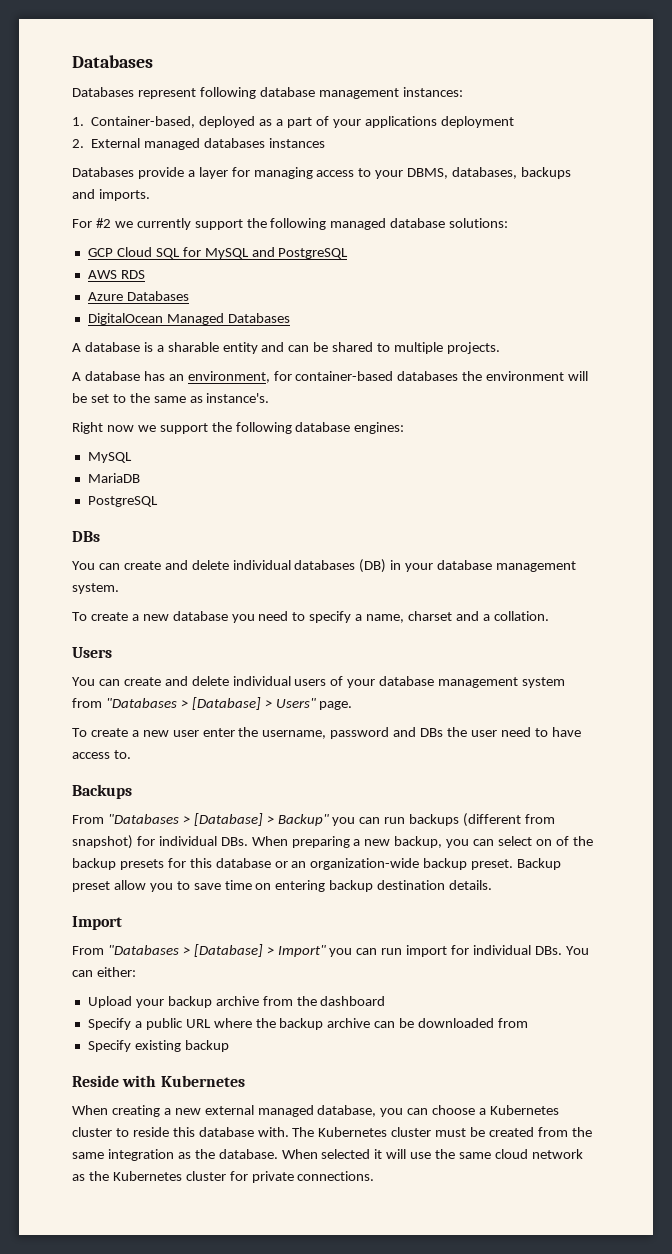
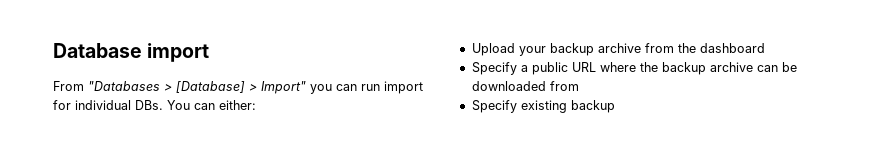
[72,55,153,68] [72,87,463,99] [72,116,514,128] [72,138,326,150] [72,167,572,179] [72,189,150,201] [72,218,509,230] [87,247,349,259] [87,270,145,279] [87,291,189,301] [87,313,290,325] [72,342,500,354] [72,371,589,383] [72,393,270,403] [72,422,405,434] [87,452,132,463] [87,473,140,483] [87,496,158,507] [72,531,100,542] [72,559,577,573] [72,583,119,594] [72,611,549,623] [72,647,112,658] [72,676,566,688] [72,697,353,710] [72,727,581,739] [72,750,131,759] [72,784,132,799] [72,813,556,827] [72,835,593,849] [72,858,562,870] [72,880,493,892] [72,916,122,930] Databases // Databases represent following database management instances: // 1. Container-based, deployed as a part of your applications deployment // 2. External managed databases instances // Databases provide a layer for managing access to your DBMS, databases, backups and imports. // For #2 we currently support the following managed database solutions: // GCP Cloud SQL for MySQL and PostgreSQL // AWS RDS // Azure Databases // DigitalOcean Managed Databases // A database is a sharable entity and can be shared to multiple projects. // A database has an environment, for container-based databases the environment will be set to the same as instance's. // Right now we support the following database engines: // MySQL // MariaDB // PostgreSQL // DBs // You can create and delete individual databases (DB) in your database management system. // To create a new database you need to specify a name, charset and a collation. // Users // You can create and delete individual users of your database management system from "Databases > [Database] > Users" page. // To create a new user enter the username, password and DBs the user need to have access to. // Backups // From "Databases > [Database] > Backup" you can run backups (different from snapshot) for individual DBs. When preparing a new backup, you can select on of the backup presets for this database or an organization-wide backup preset. Backup preset allow you to save time on entering backup destination details. // Import -> [53,43,210,62] Database import
[72,1075,245,1087] [72,1105,560,1117] [72,1127,592,1137] [72,1149,583,1161] [72,1171,375,1183] // Reside with Kubernetes // When creating a new external managed database, you can choose a Kubernetes cluster to reside this database with. The Kubernetes cluster must be created from the same integration as the database. When selected it will use the same cloud network as the Kubernetes cluster for private connections. -> (615, 106) none

